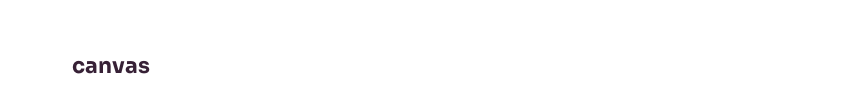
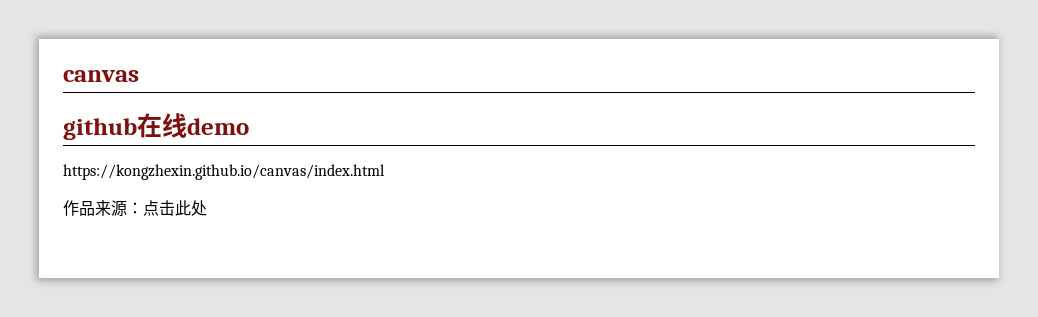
(150, 67) none -> [63,113,249,140] [63,164,385,180] [63,200,207,217] // github在线demo // https://kongzhexin.github.io/canvas/index.html // 作品来源：点击此处

